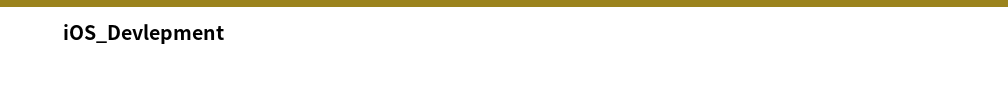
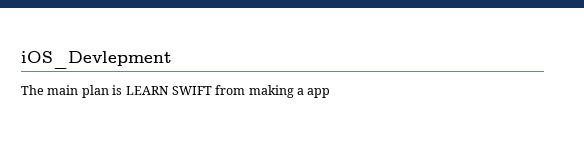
(224, 34) none -> [21,85,331,98] // The main plan is LEARN SWIFT from making a app

